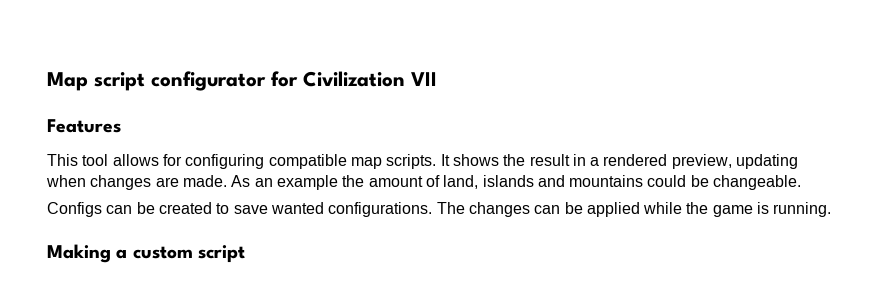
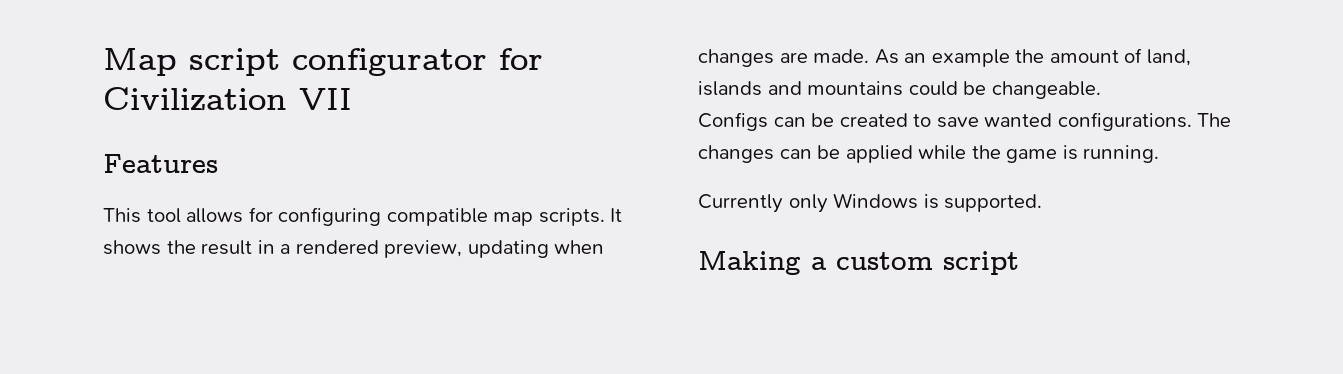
(832, 209) none -> [698,193,1043,213] // Currently only Windows is supported.

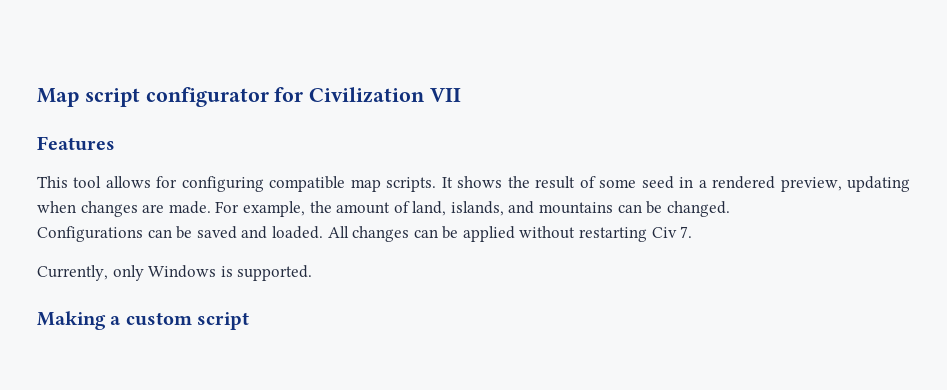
(253, 247) none -> [579,176,674,189] of some seed
[874,49,1010,67] As an example -> [215,201,305,217] For example,
[698,81,762,96] islands -> [450,201,504,216] islands,
[908,81,1101,99] [698,112,1232,131] [698,145,1160,163] [698,194,783,213] could be changeable. // Configs can be created to save wanted configurations. The changes can be applied while the game is running. // Currently -> [617,201,730,217] [37,226,693,242] [37,265,108,281] can be changed. // Configurations can be saved and loaded. All changes can be applied without restarting Civ 7. // Currently,

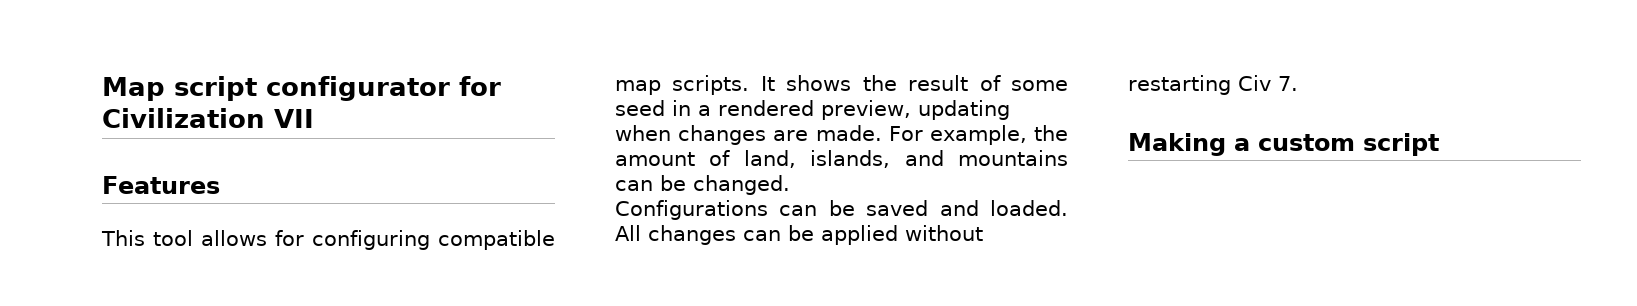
[37,265,313,281] // Currently, only Windows is supported. -> (1298, 83) none

